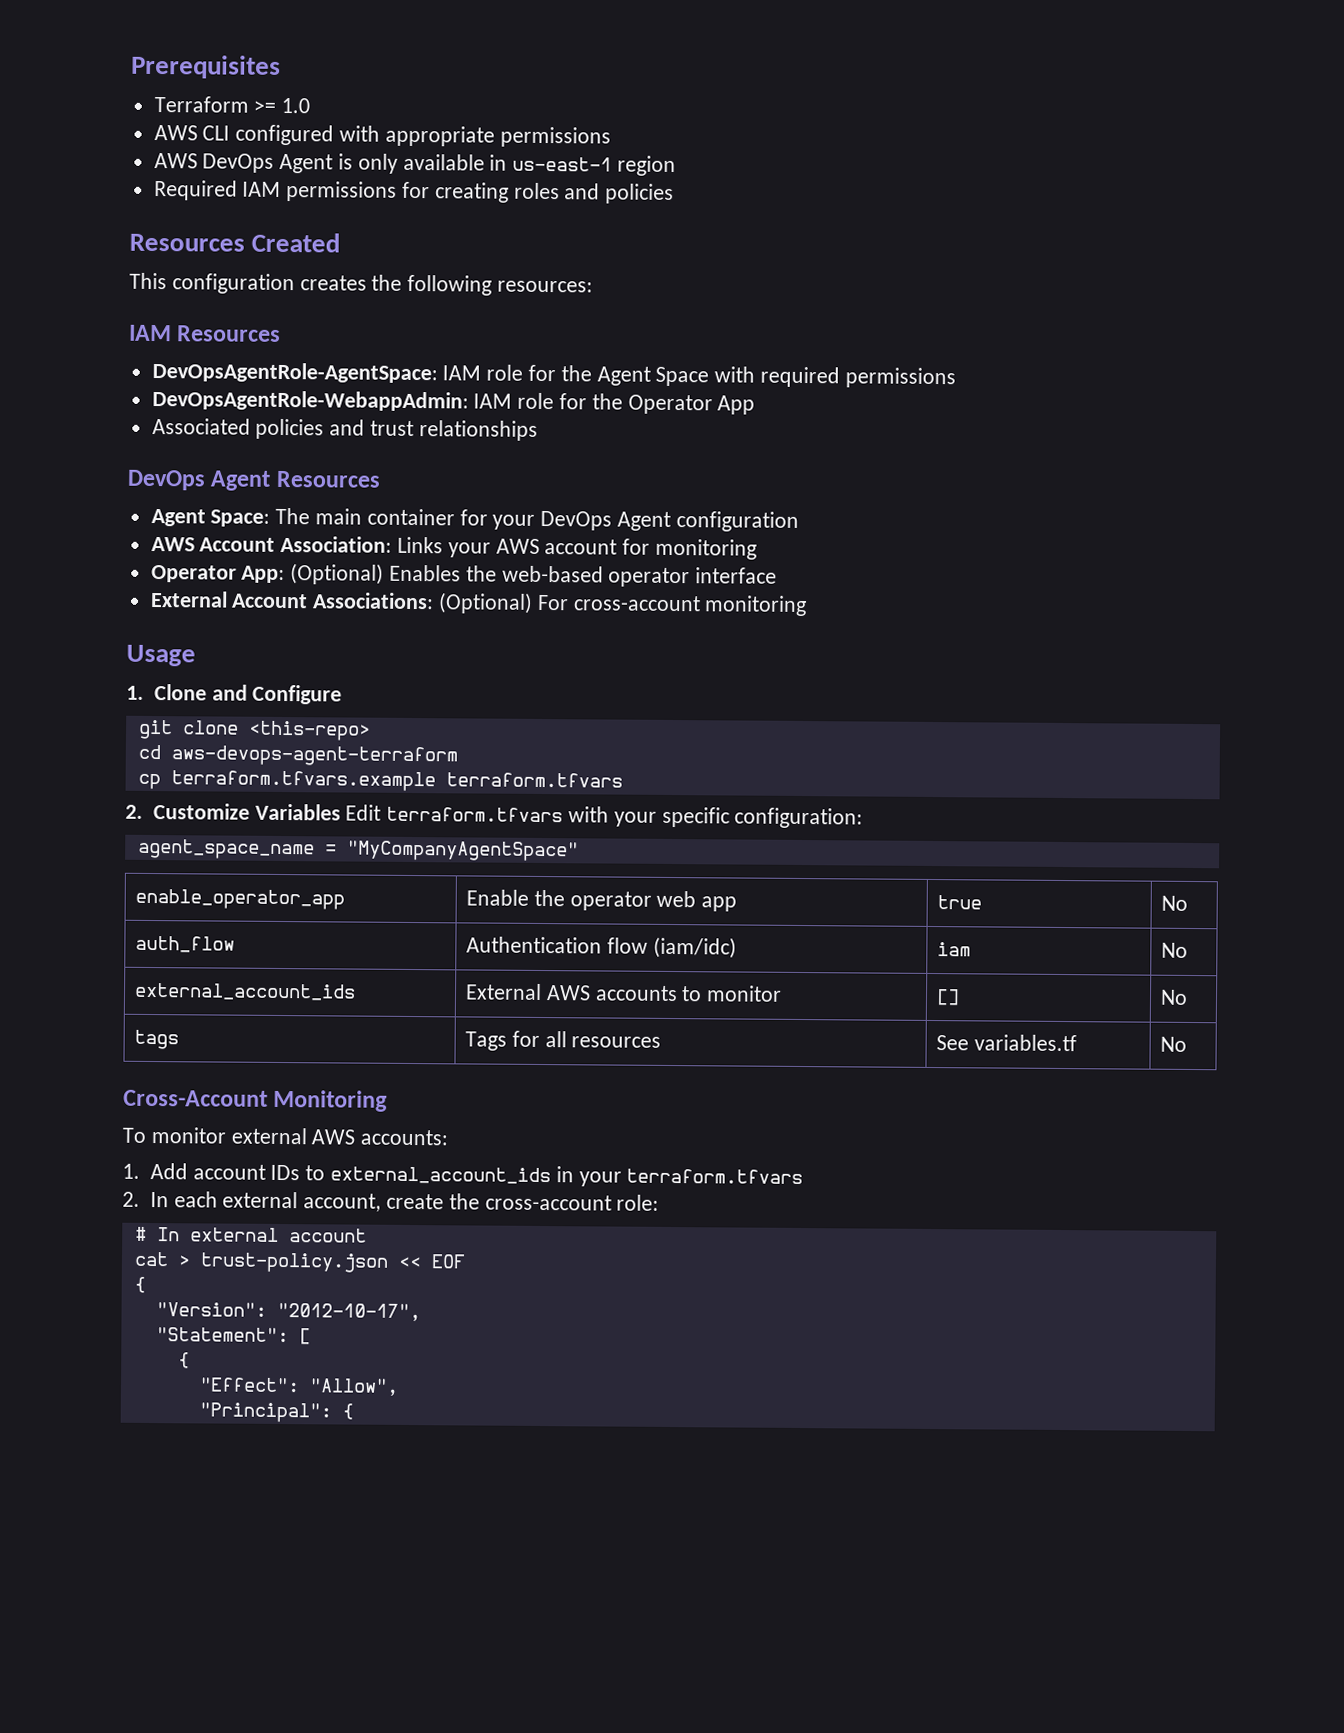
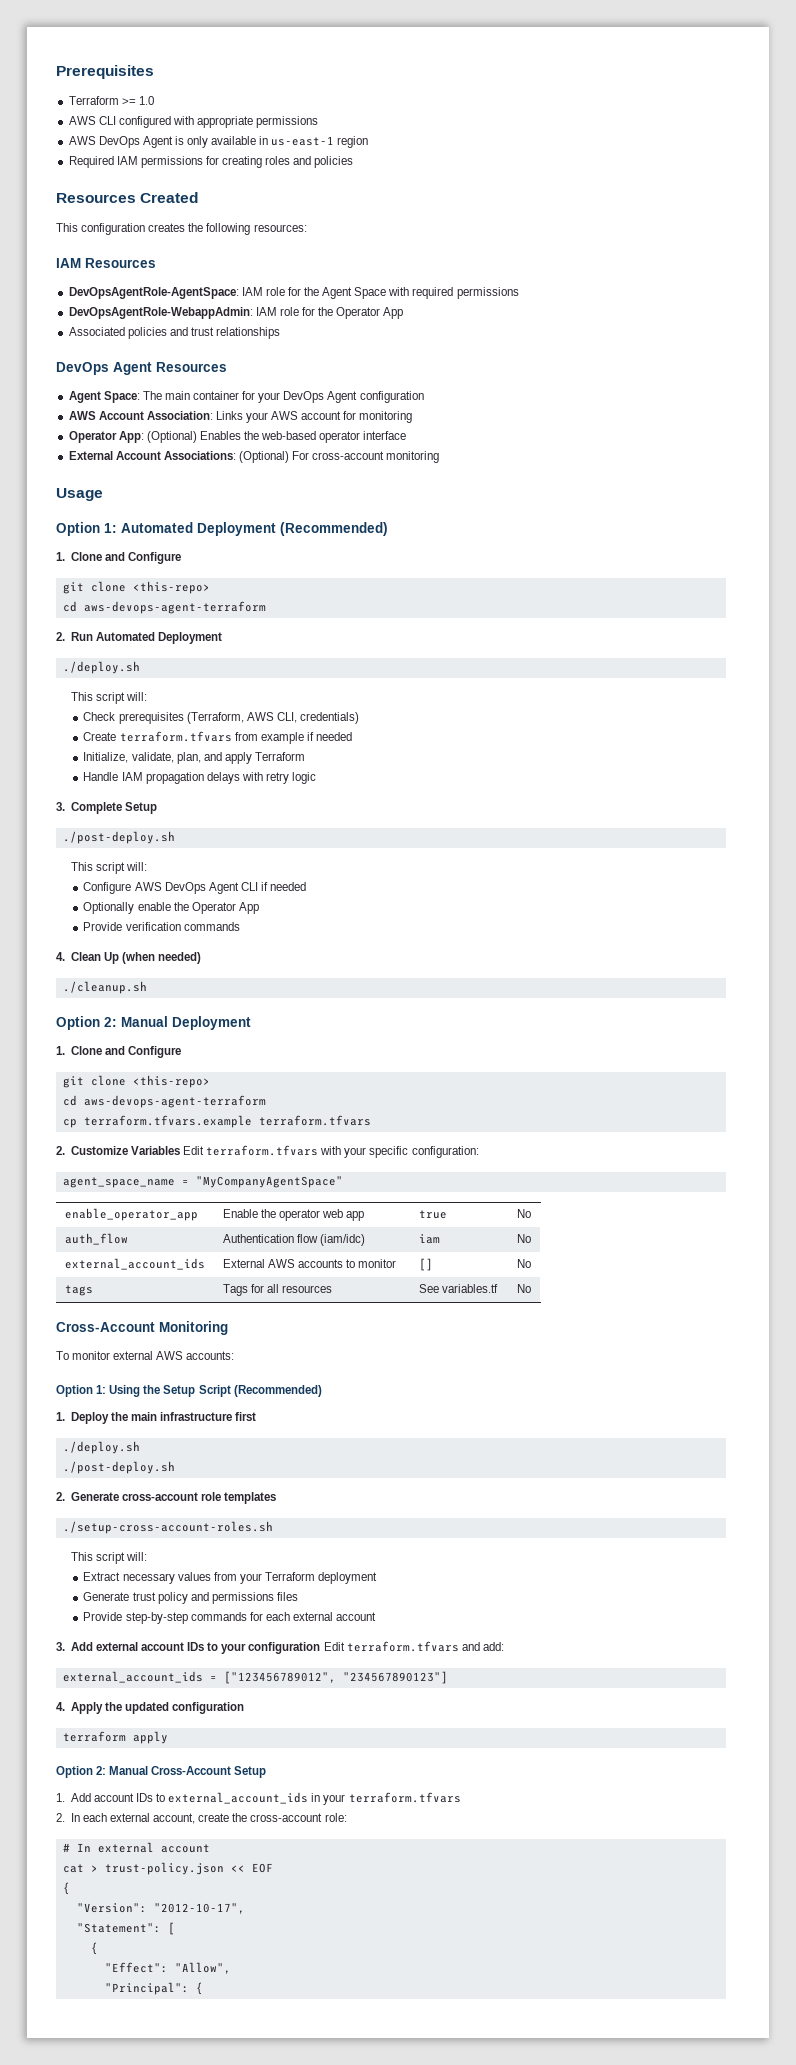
(196, 655) none -> [56,522,388,536] [56,552,182,564] [62,581,210,594] [62,601,266,614] [56,632,223,644] [62,661,140,674] [70,692,148,704] [83,712,359,724] [83,731,352,744] [83,752,305,764] [83,772,317,784] [56,802,157,814] [62,831,175,844] [70,862,148,874] [83,882,307,894] [83,902,259,914] [83,922,240,931] [56,952,202,964] [62,981,147,994] [56,1016,251,1030] // Option 1: Automated Deployment (Recommended) // 1. Clone and Configure // git clone <this-repo> // cd aws-devops-agent-terraform // 2. Run Automated Deployment // ./deploy.sh // This script will: // Check prerequisites (Terraform, AWS CLI, credentials) // Create terraform.tfvars from example if needed // Initialize, validate, plan, and apply Terraform // Handle IAM propagation delays with retry logic // 3. Complete Setup // ./post-deploy.sh // This script will: // Configure AWS DevOps Agent CLI if needed // Optionally enable the Operator App // Provide verification commands // 4. Clean Up (when needed) // ./cleanup.sh // Option 2: Manual Deployment
(449, 1137) none -> [56,1385,322,1397] [56,1412,257,1424] [62,1441,140,1454] [62,1461,175,1474] [56,1492,277,1504] [62,1521,273,1534] [70,1552,148,1564] [83,1572,378,1584] [83,1592,298,1604] [83,1612,377,1624] [56,1641,504,1654] [62,1671,448,1684] [56,1702,245,1714] [62,1731,168,1744] [56,1766,267,1778] // Option 1: Using the Setup Script (Recommended) // 1. Deploy the main infrastructure first // ./deploy.sh // ./post-deploy.sh // 2. Generate cross-account role templates // ./setup-cross-account-roles.sh // This script will: // Extract necessary values from your Terraform deployment // Generate trust policy and permissions files // Provide step-by-step commands for each external account // 3. Add external account IDs to your configuration Edit terraform.tfvars and add: // external_account_ids = ["123456789012", "234567890123"] // 4. Apply the updated configuration // terraform apply // Option 2: Manual Cross-Account Setup

